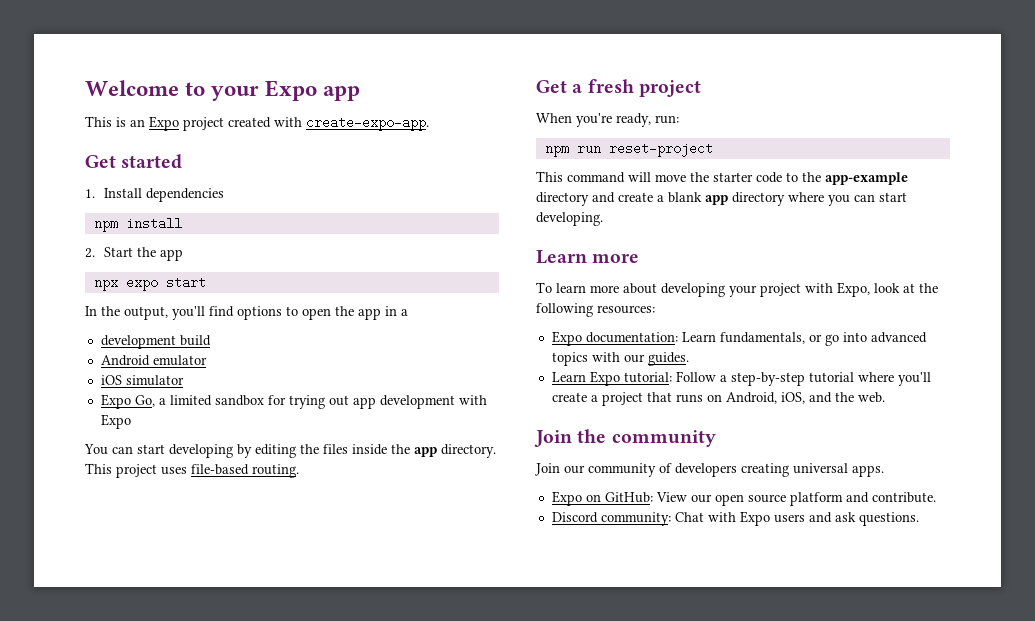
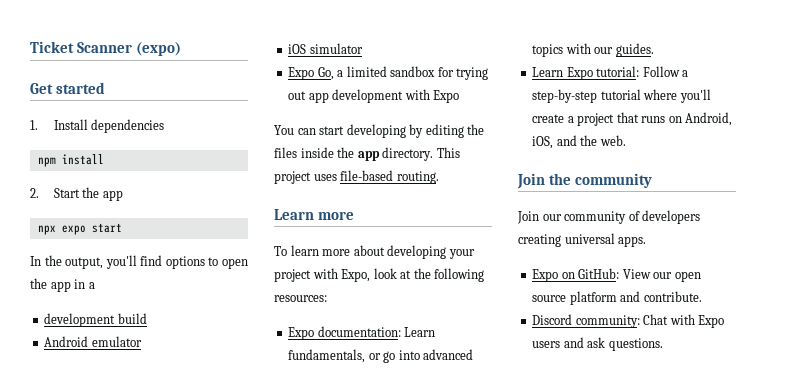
[85,80,361,101] [85,116,429,131] Welcome to your Expo app // This is an Expo project created with create-expo-app. -> [30,41,182,56] Ticket Scanner (expo)
[536,79,701,97] [536,113,679,127] [544,142,713,157] [536,171,908,185] [536,192,907,206] [536,212,603,226] // Get a fresh project // When you're ready, run: // npm run reset-project // This command will move the starter code to the app-example directory and create a blank app directory where you can start developing. -> (439, 177) none

